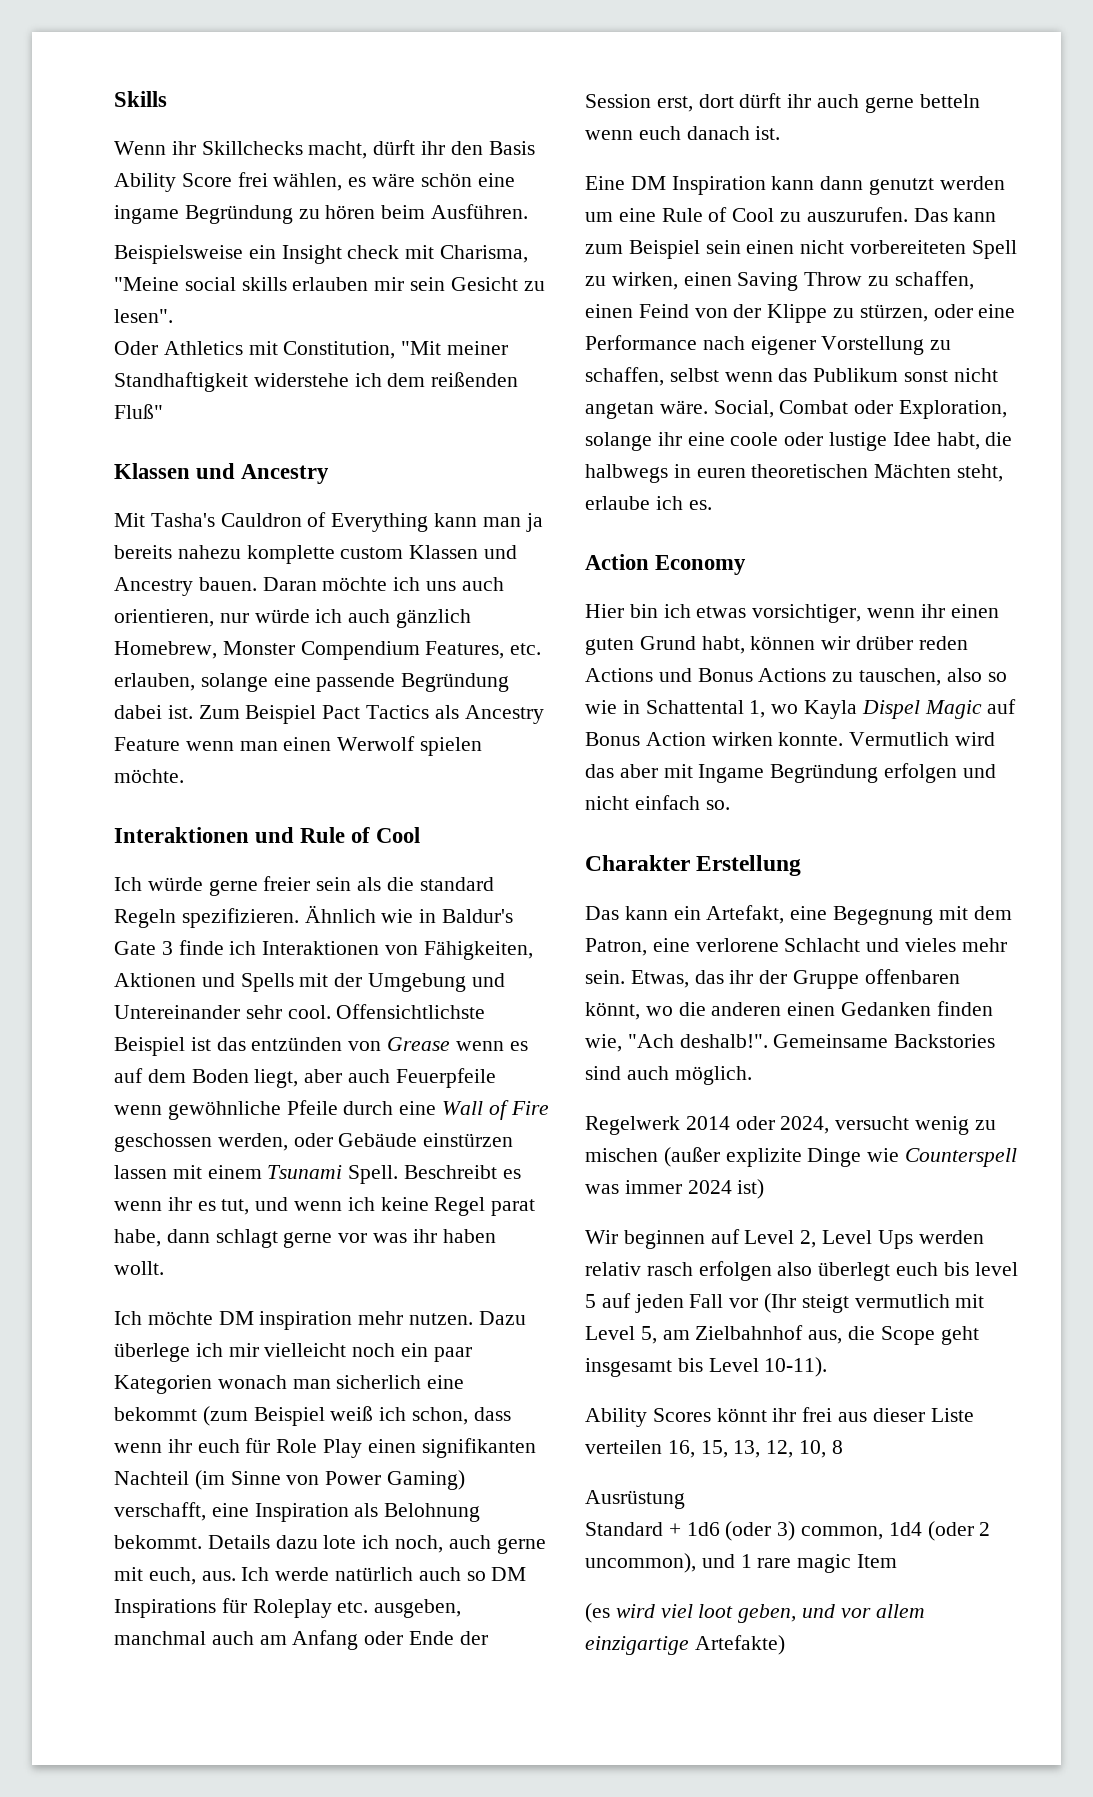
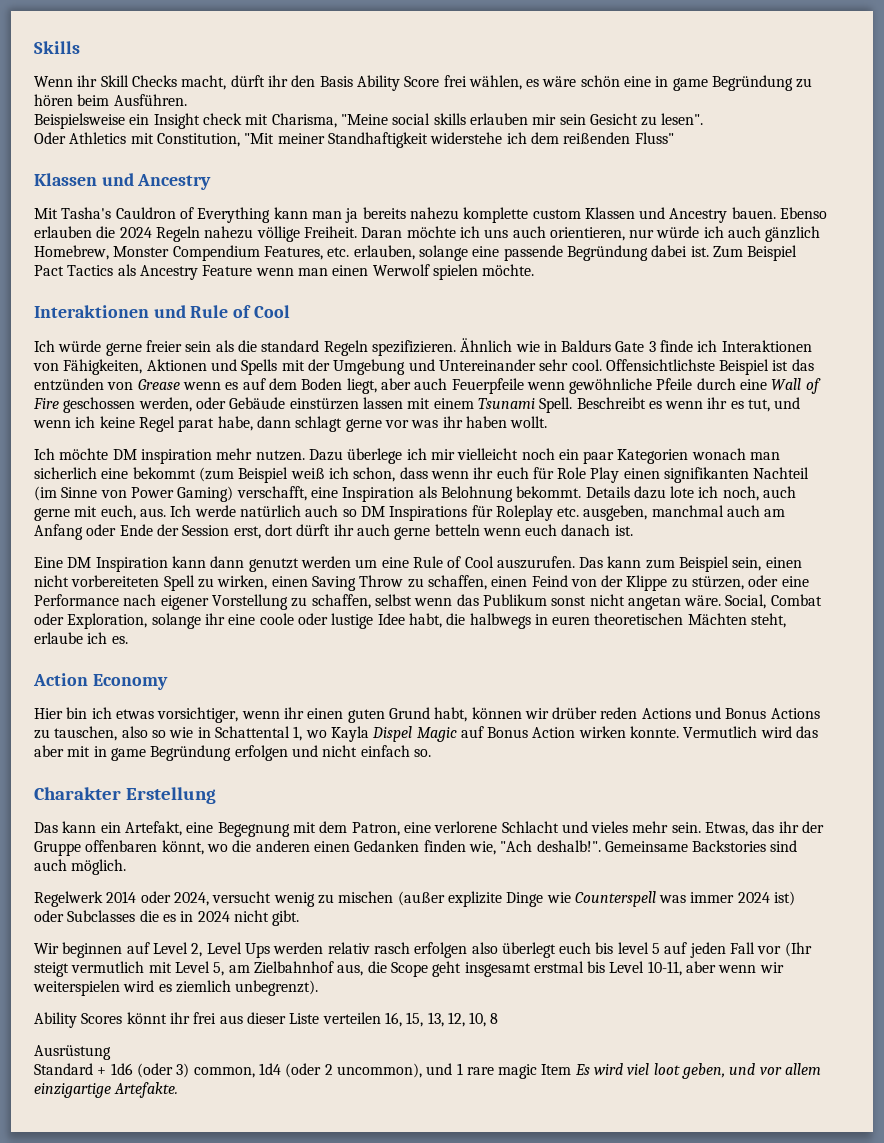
[201,141,303,155] Skillchecks -> [100,75,177,87] Skill Checks
[114,205,179,224] ingame -> [655,76,708,91] in game
[114,404,163,419] Fluß" -> [634,132,674,144] Fluss"
(257, 584) none -> [780,207,828,219] [34,226,357,242] Ebenso erlauben die 2024 Regeln nahezu völlige Freiheit.
[442,909,514,923] Baldur's -> [561,340,612,352] Baldurs
[780,212,802,222] zu -> (494, 562) none
[705,240,741,254] sein -> [732,557,762,571] sein,
[698,764,765,783] Ingame -> [93,746,146,761] in game
(765, 1189) none -> [34,910,300,926] oder Subclasses die es in 2024 nicht gibt.
(672, 1367) none -> [533,961,584,973] erstmal
[764,1357,828,1377] 10-11). -> [647,961,784,976] [33,980,319,996] 10-11, aber wenn wir weiterspielen wird es ziemlich unbegrenzt).
[585,1603,610,1623] // (es -> [574,1064,590,1075] Es
[694,1635,785,1655] Artefakte) -> [114,1082,179,1098] Artefakte.

